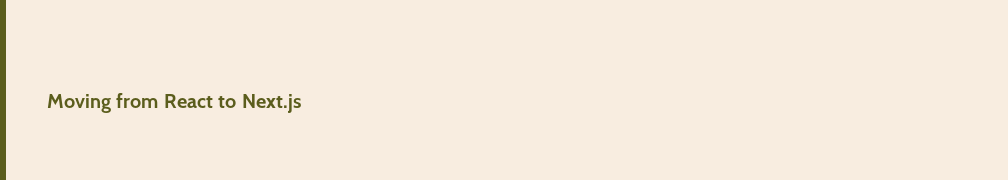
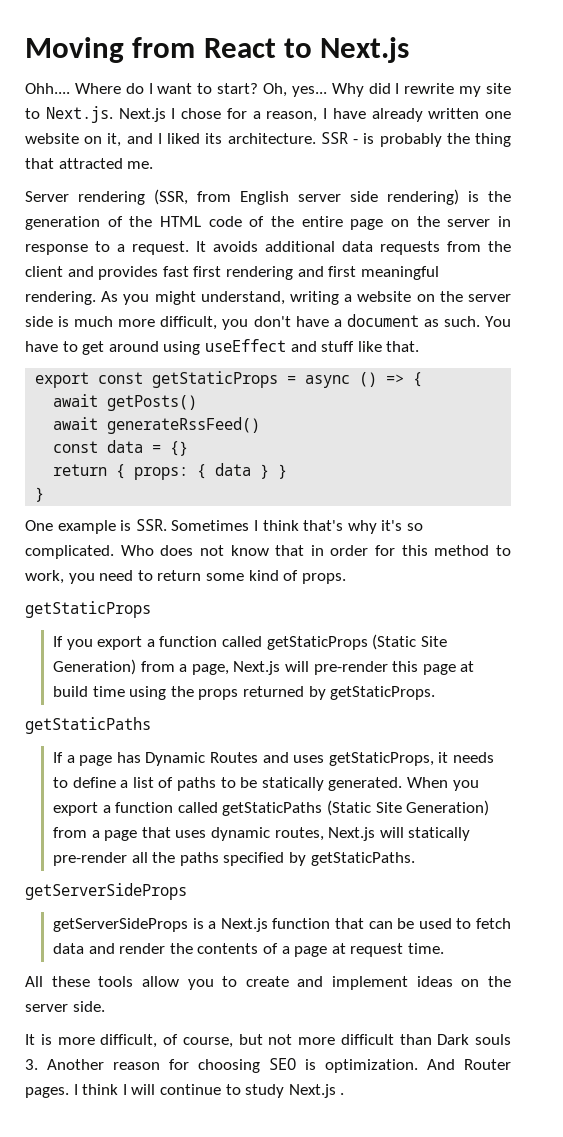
(301, 103) none -> [25,83,511,97] [25,106,511,123] [25,132,511,147] [25,158,154,169] [25,189,511,205] [25,216,512,230] [25,241,511,255] [25,266,439,280] [25,291,511,305] [25,314,511,330] [25,339,420,355] [35,371,423,388] [53,394,198,411] [53,417,261,434] [53,440,189,456] [53,463,288,480] [35,487,45,502] [25,519,423,534] [25,545,511,559] [25,570,346,584] [25,601,151,618] [53,634,447,650] [53,659,475,675] [53,686,436,700] [25,717,151,734] [53,752,494,766] [53,777,479,791] [53,800,490,816] [53,827,471,841] [53,852,415,866] [25,883,187,900] [53,918,511,932] [53,943,444,957] [25,976,511,990] [25,1001,105,1012] [25,1034,511,1048] [25,1058,511,1073] [25,1084,345,1098] // Ohh.... Where do I want to start? Oh, yes... Why did I rewrite my site to Next.js. Next.js I chose for a reason, I have already written one website on it, and I liked its architecture. SSR - is probably the thing that attracted me. // Server rendering (SSR, from English server side rendering) is the generation of the HTML code of the entire page on the server in response to a request. It avoids additional data requests from the client and provides fast first rendering and first meaningful rendering. As you might understand, writing a website on the server side is much more difficult, you don't have a document as such. You have to get around using useEffect and stuff like that. // export const getStaticProps = async () => { // await getPosts() // await generateRssFeed() // const data = {} // return { props: { data } } // } // One example is SSR. Sometimes I think that's why it's so complicated. Who does not know that in order for this method to work, you need to return some kind of props. // getStaticProps // If you export a function called getStaticProps (Static Site Generation) from a page, Next.js will pre-render this page at build time using the props returned by getStaticProps. // getStaticPaths // If a page has Dynamic Routes and uses getStaticProps, it needs to define a list of paths to be statically generated. When you export a function called getStaticPaths (Static Site Generation) from a page that uses dynamic routes, Next.js will statically pre-render all the paths specified by getStaticPaths. // getServerSideProps // getServerSideProps is a Next.js function that can be used to fetch data and render the contents of a page at request time. // All these tools allow you to create and implement ideas on the server side. // It is more difficult, of course, but not more difficult than Dark souls 3. Another reason for choosing SEO is optimization. And Router pages. I think I will continue to study Next.js .

